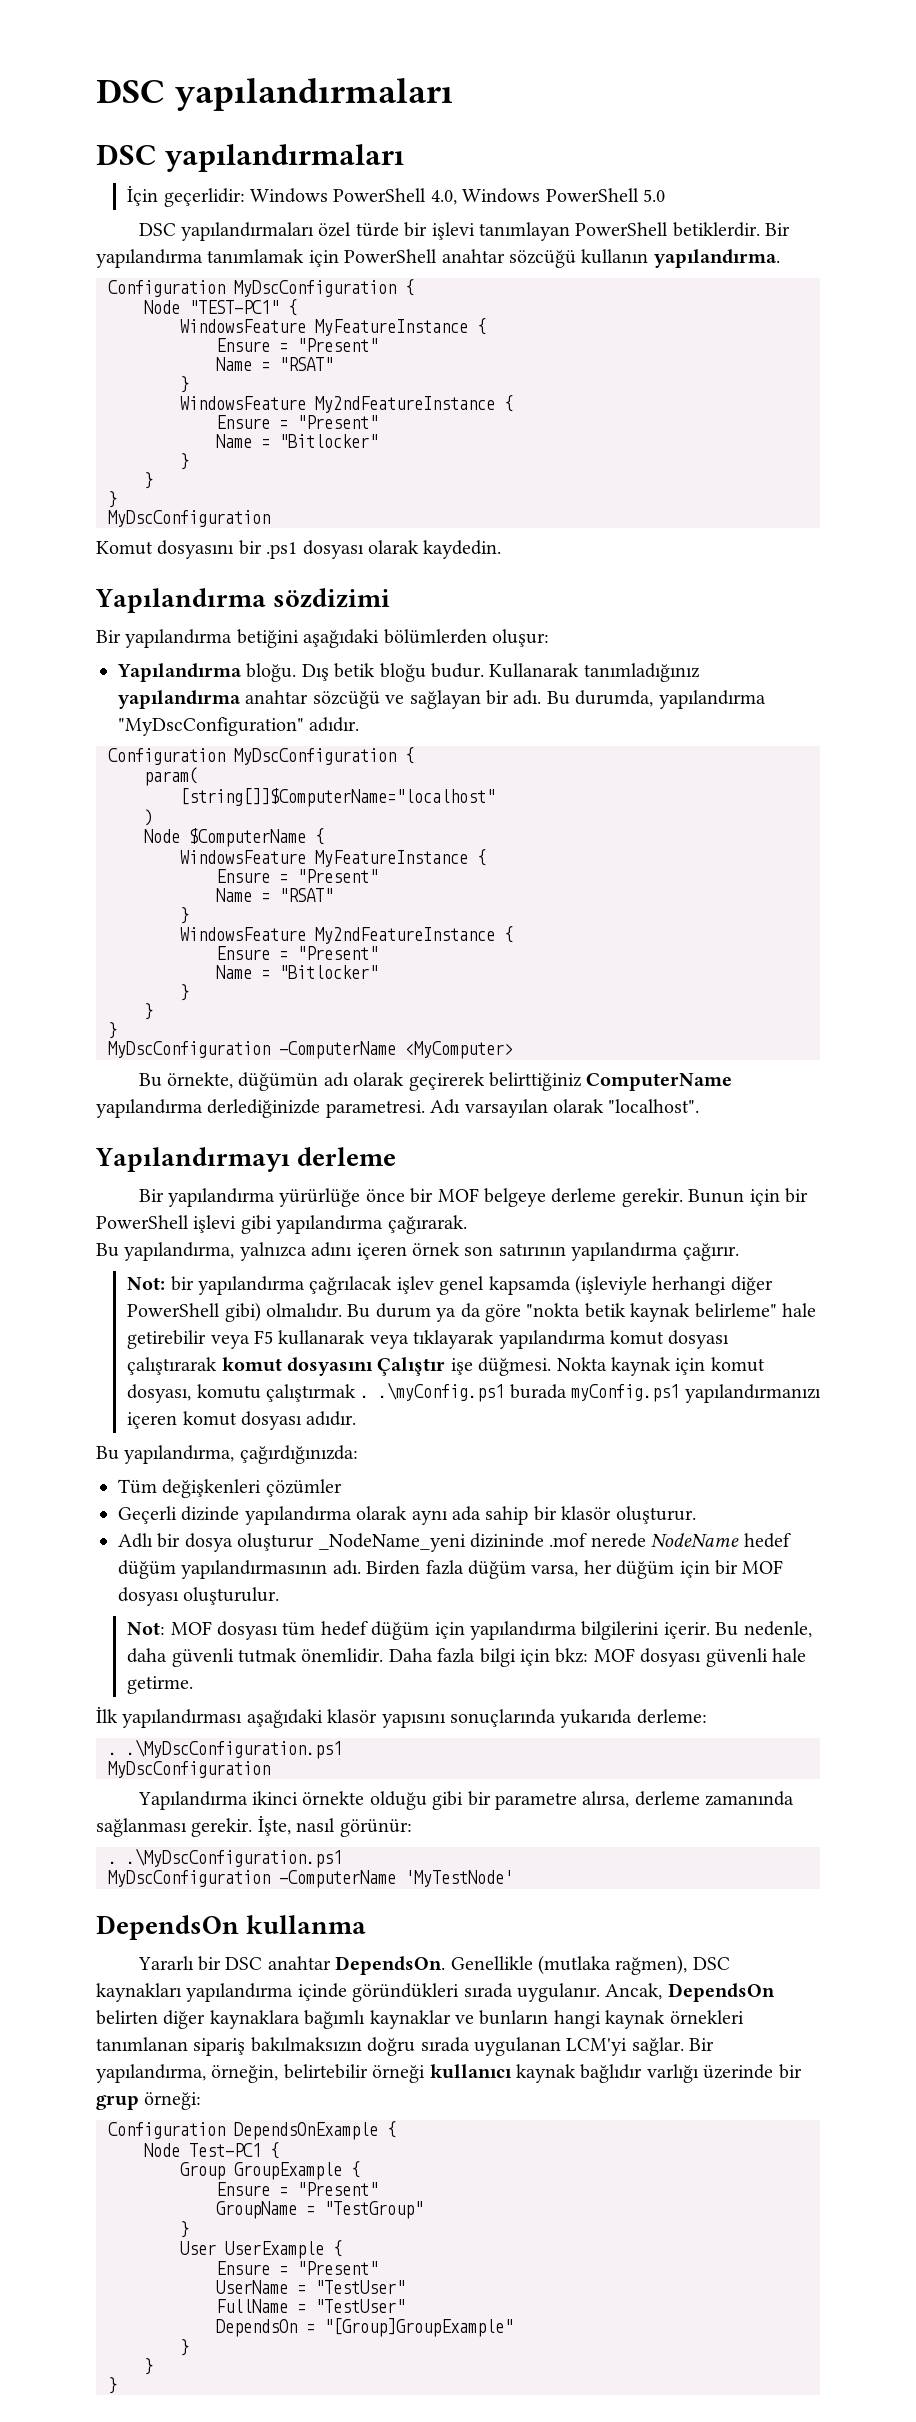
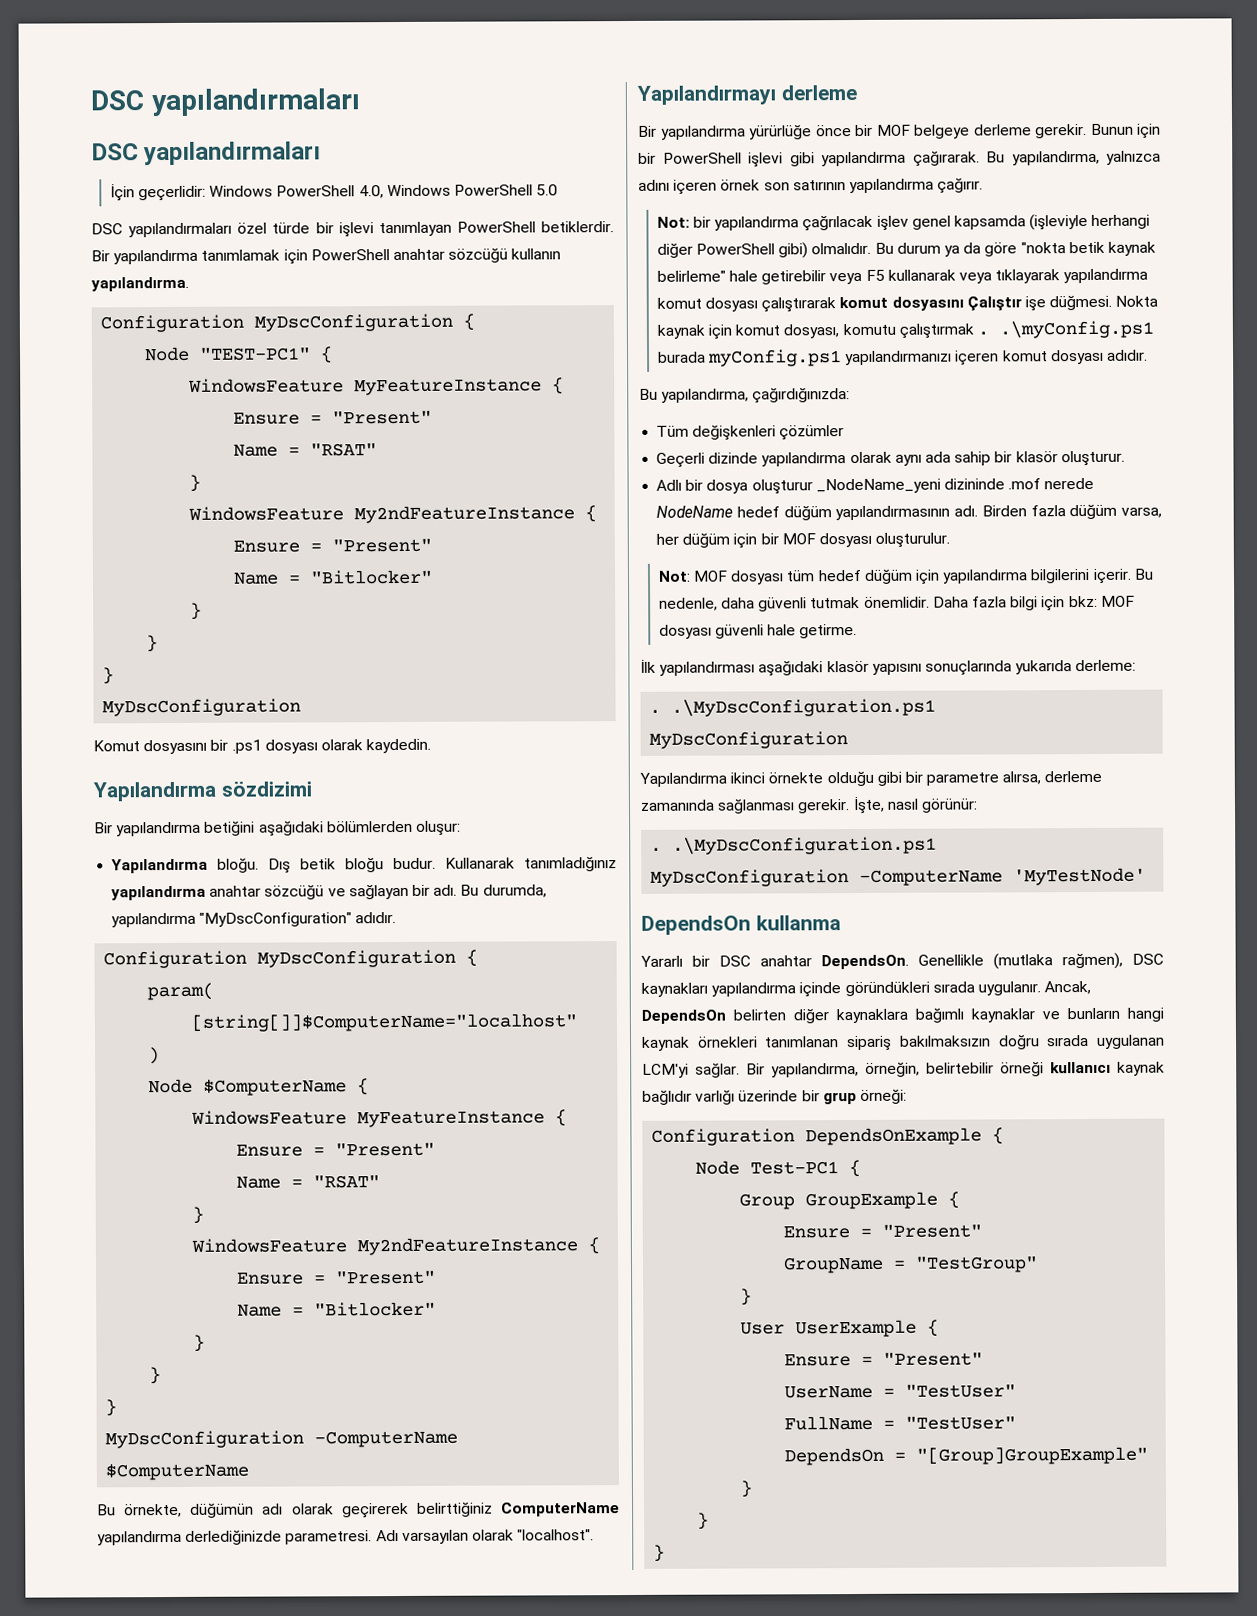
[405,1041,513,1059] <MyComputer> -> [105,1462,250,1481] $ComputerName
(467, 1224) // -> (980, 158) none

